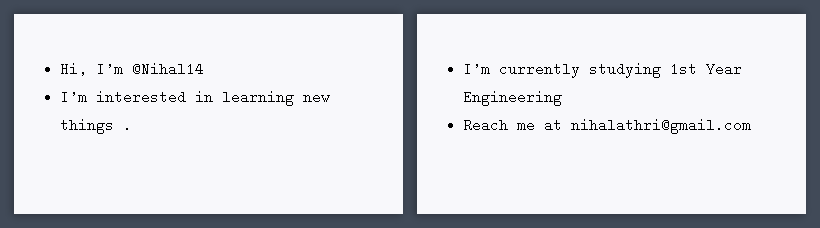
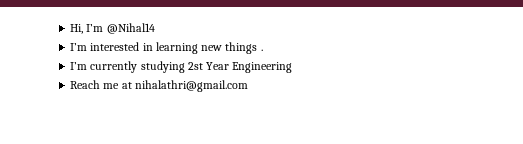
[670,62,698,76] 1st -> [187,62,203,70] 2st

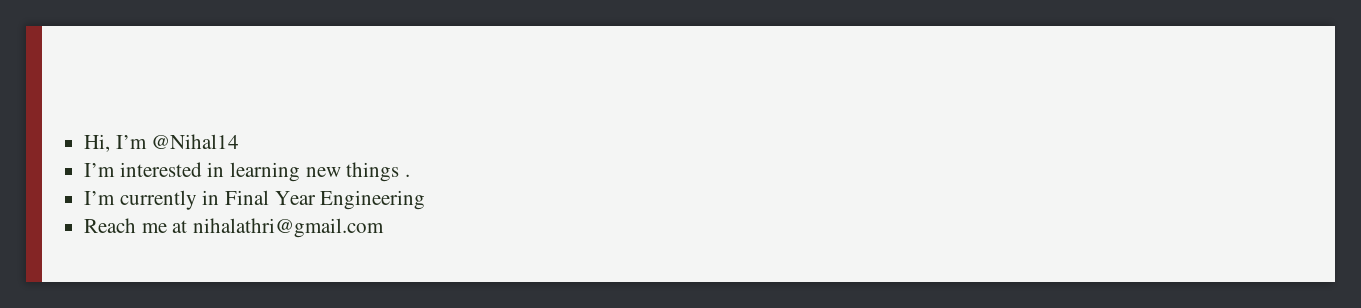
[140,61,203,73] studying 2st -> [202,190,270,205] in Final

